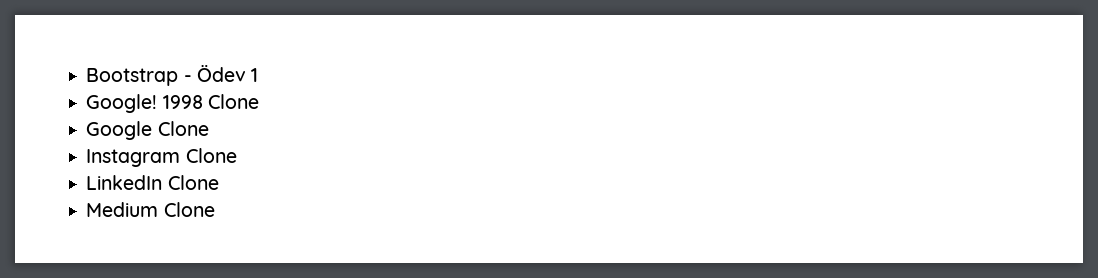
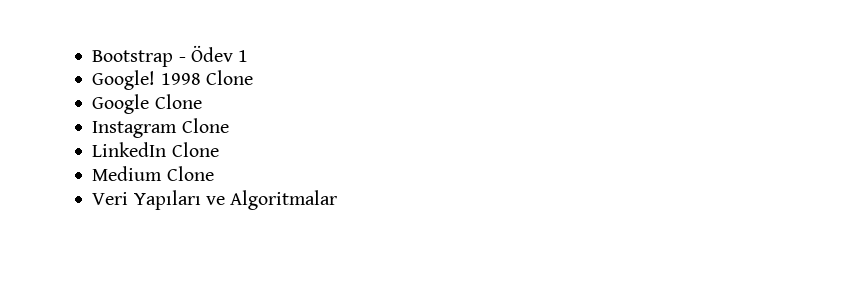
(215, 209) none -> [92,190,338,210] // Veri Yapıları ve Algoritmalar

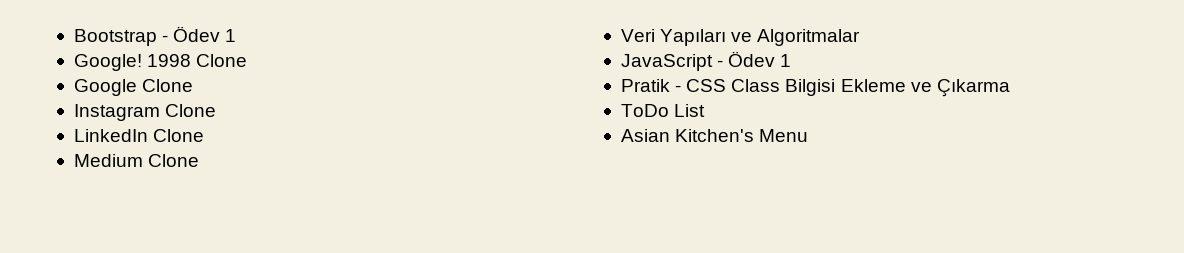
(338, 200) none -> [620,51,792,71] [620,79,1010,97] [620,104,706,117] [620,129,809,142] // JavaScript - Ödev 1 // Pratik - CSS Class Bilgisi Ekleme ve Çıkarma // ToDo List // Asian Kitchen's Menu

